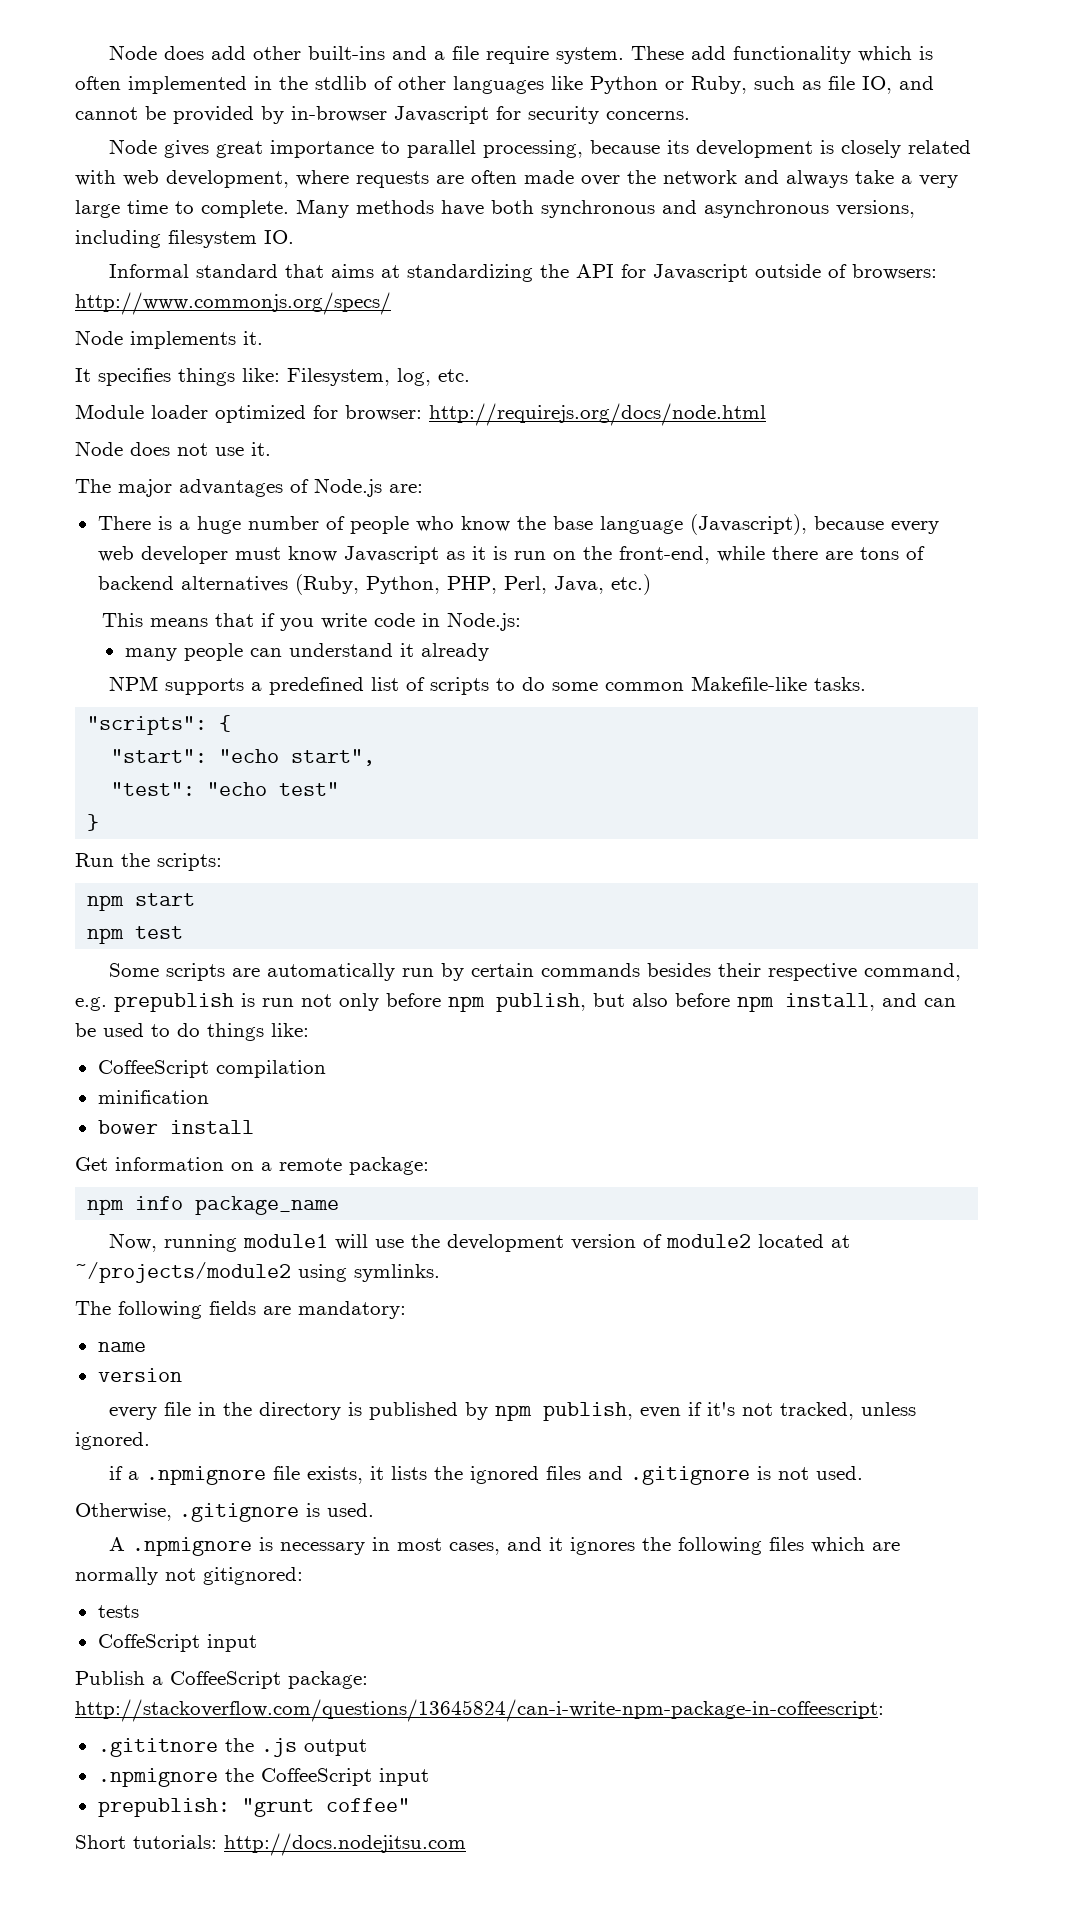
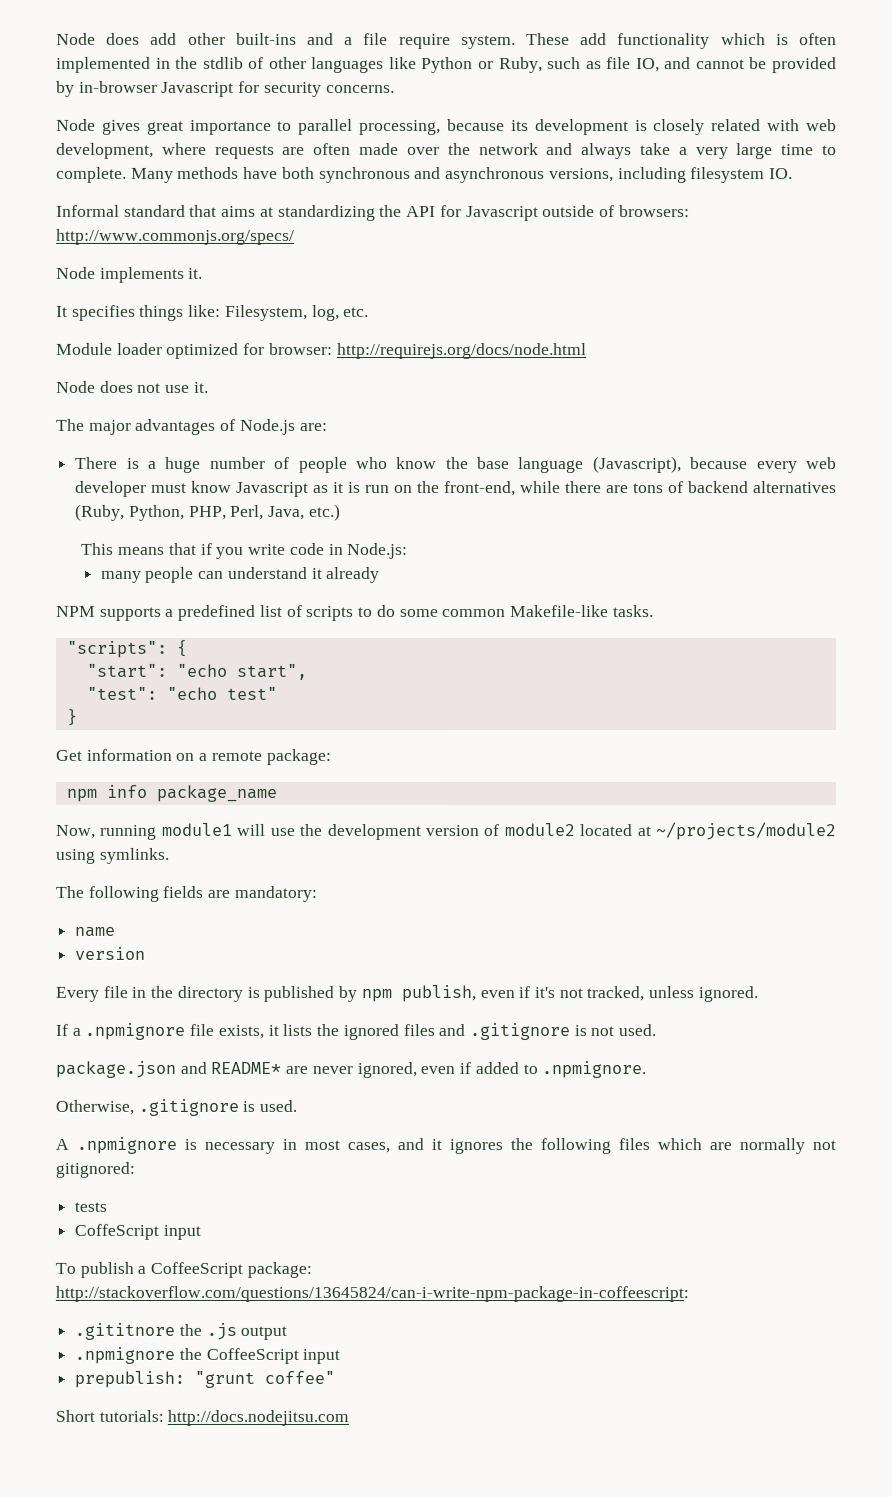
[75,853,222,871] [87,893,196,911] [87,926,184,944] [108,963,961,981] [75,993,956,1012] [75,1023,309,1041] [97,1060,326,1078] [97,1090,209,1104] [97,1120,254,1134] // Run the scripts: // npm start // npm test // Some scripts are automatically run by certain commands besides their respective command, e.g. prepublish is run not only before npm publish, but also before npm install, and can be used to do things like: // CoffeeScript compilation // minification // bower install -> (78, 717) none
[108,1407,157,1420] every -> [55,986,99,1002] Every
[108,1466,123,1480] if -> [55,1023,68,1036] If
(863, 1473) none -> [55,1060,647,1079] // package.json and README* are never ignored, even if added to .npmignore.
[75,1671,145,1685] Publish -> [55,1261,134,1278] To publish

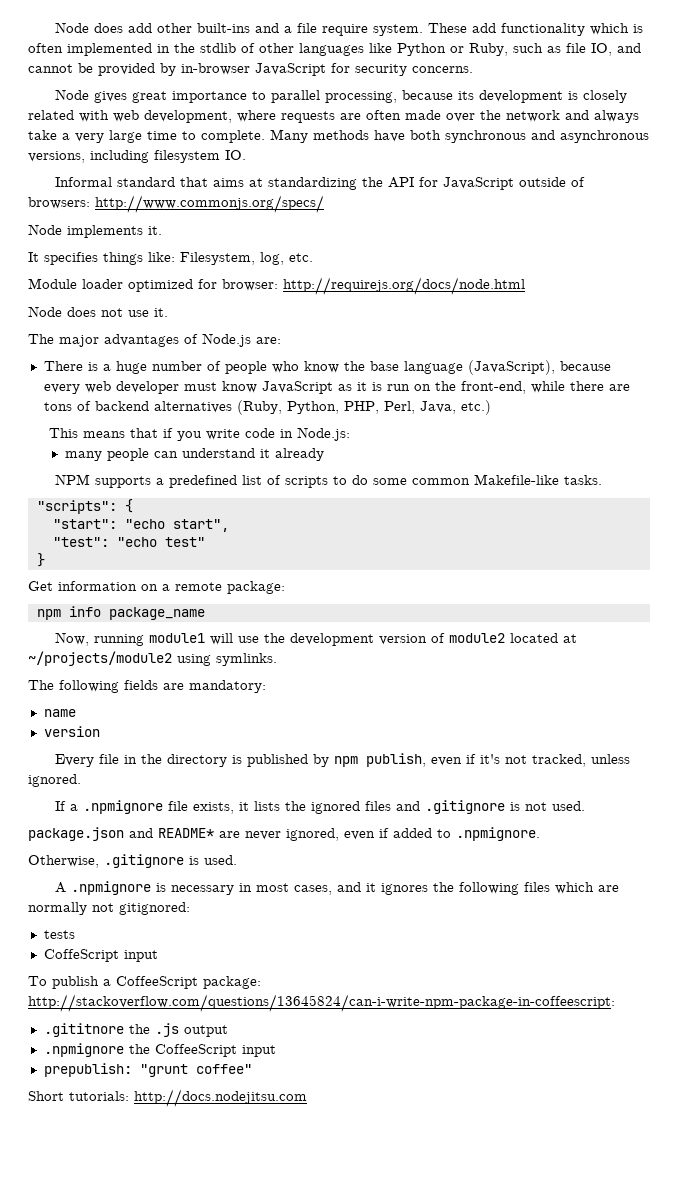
[161,81,235,97] Javascript -> [255,63,326,76] JavaScript
[465,206,539,222] Javascript -> [442,177,514,190] JavaScript
[592,456,682,474] (Javascript), -> [467,360,555,375] (JavaScript),
[236,481,310,497] Javascript -> [261,381,333,394] JavaScript

